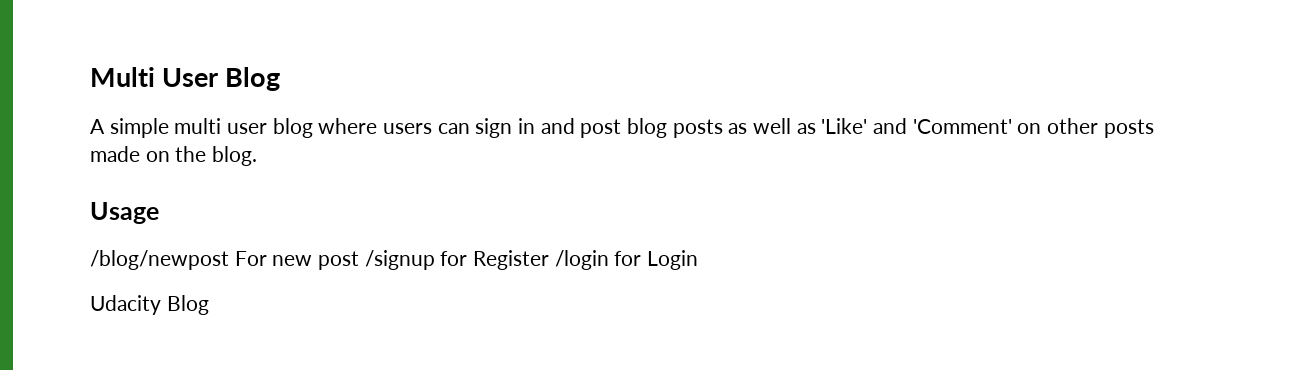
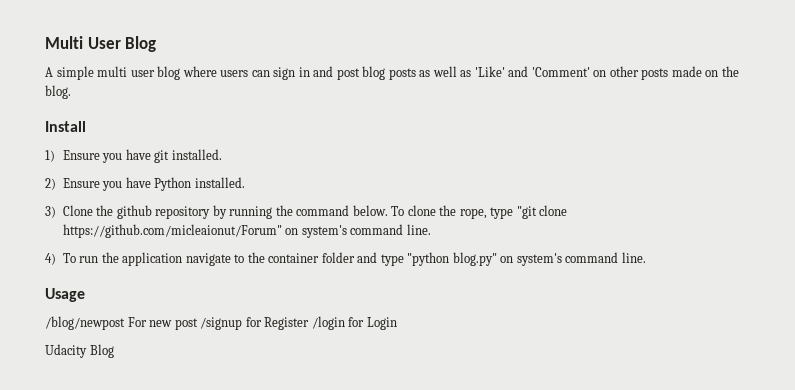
(258, 156) none -> [45,121,86,132] [45,149,222,163] [45,177,245,191] [45,205,568,219] [62,224,431,238] [45,252,646,266] // Install // 1) Ensure you have git installed. // 2) Ensure you have Python installed. // 3) Clone the github repository by running the command below. To clone the rope, type "git clone https://github.com/micleaionut/Forum" on system's command line. // 4) To run the application navigate to the container folder and type "python blog.py" on system's command line.

